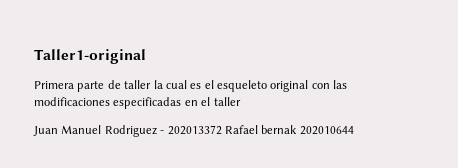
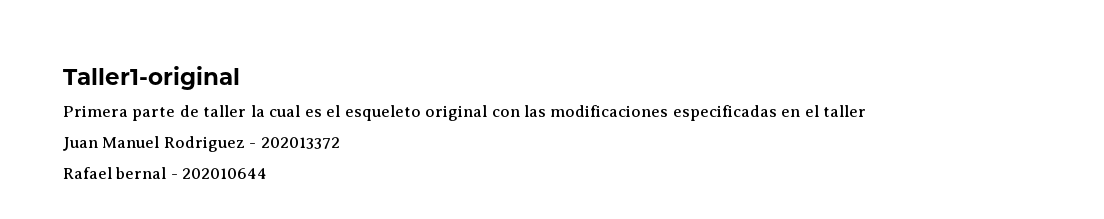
[224,125,298,134] Rafael bernak -> [63,167,178,179] // Rafael bernal -

